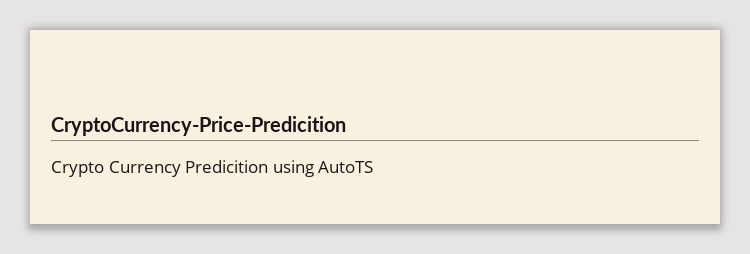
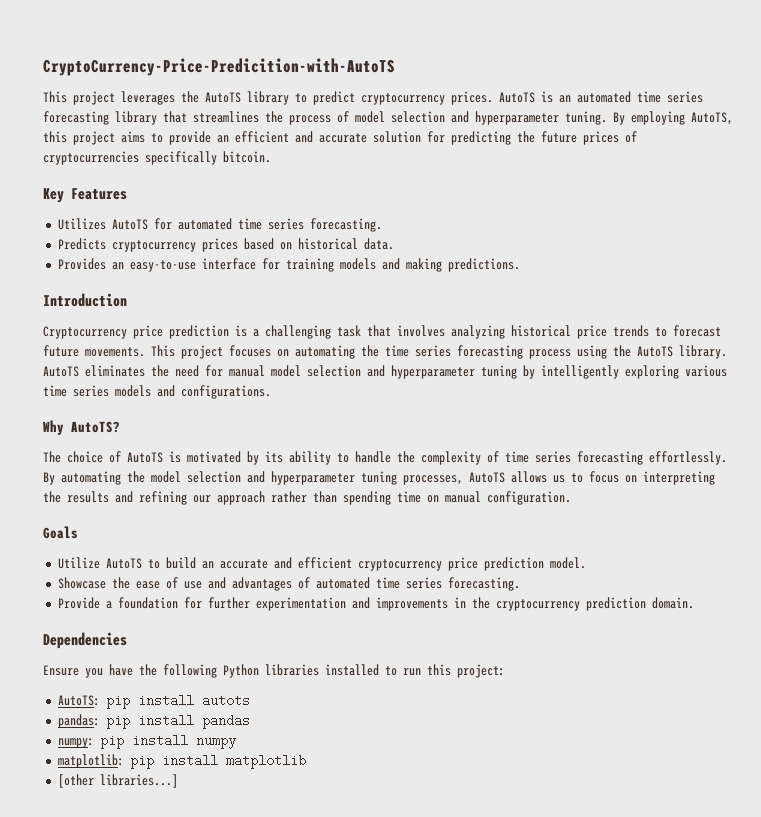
[51,116,346,136] [51,160,374,177] CryptoCurrency-Price-Predicition // Crypto Currency Predicition using AutoTS -> [43,58,395,76] [43,91,703,105] [43,111,733,125] [43,131,637,145] [43,151,271,165] [43,188,127,203] [57,218,382,232] [57,238,394,252] [57,258,520,272] [43,293,127,307] [43,325,721,339] [43,345,727,359] [43,365,727,379] [43,385,271,399] [43,420,120,435] [43,451,727,465] [43,471,715,485] [43,491,571,505] [43,526,78,539] [57,557,586,571] [57,577,520,591] [57,597,694,611] [43,632,127,649] [43,664,505,678] [57,694,250,709] [57,714,250,729] [57,734,236,749] [57,754,306,769] [57,774,178,788] CryptoCurrency-Price-Predicition-with-AutoTS // This project leverages the AutoTS library to predict cryptocurrency prices. AutoTS is an automated time series forecasting library that streamlines the process of model selection and hyperparameter tuning. By employing AutoTS, this project aims to provide an efficient and accurate solution for predicting the future prices of cryptocurrencies specifically bitcoin. // Key Features // Utilizes AutoTS for automated time series forecasting. // Predicts cryptocurrency prices based on historical data. // Provides an easy-to-use interface for training models and making predictions. // Introduction // Cryptocurrency price prediction is a challenging task that involves analyzing historical price trends to forecast future movements. This project focuses on automating the time series forecasting process using the AutoTS library. AutoTS eliminates the need for manual model selection and hyperparameter tuning by intelligently exploring various time series models and configurations. // Why AutoTS? // The choice of AutoTS is motivated by its ability to handle the complexity of time series forecasting effortlessly. By automating the model selection and hyperparameter tuning processes, AutoTS allows us to focus on interpreting the results and refining our approach rather than spending time on manual configuration. // Goals // Utilize AutoTS to build an accurate and efficient cryptocurrency price prediction model. // Showcase the ease of use and advantages of automated time series forecasting. // Provide a foundation for further experimentation and improvements in the cryptocurrency prediction domain. // Dependencies // Ensure you have the following Python libraries installed to run this project: // AutoTS: pip install autots // pandas: pip install pandas // numpy: pip install numpy // matplotlib: pip install matplotlib // [other libraries...]

